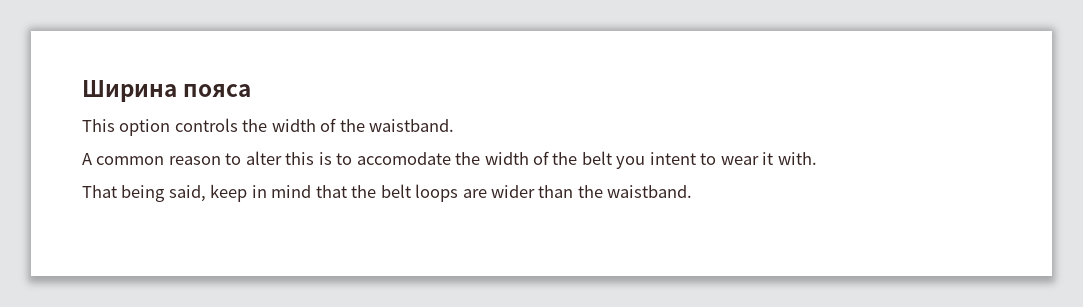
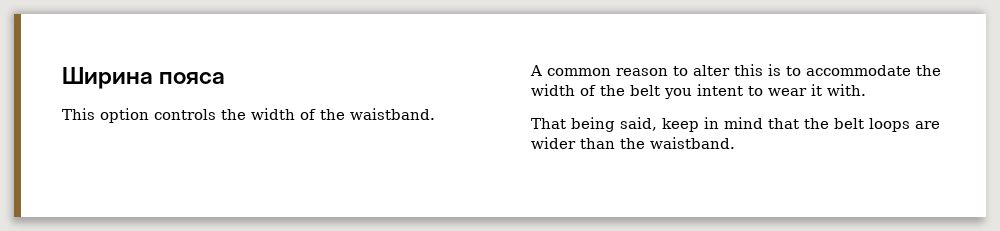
[356,152,451,165] accomodate -> [806,65,911,76] accommodate

